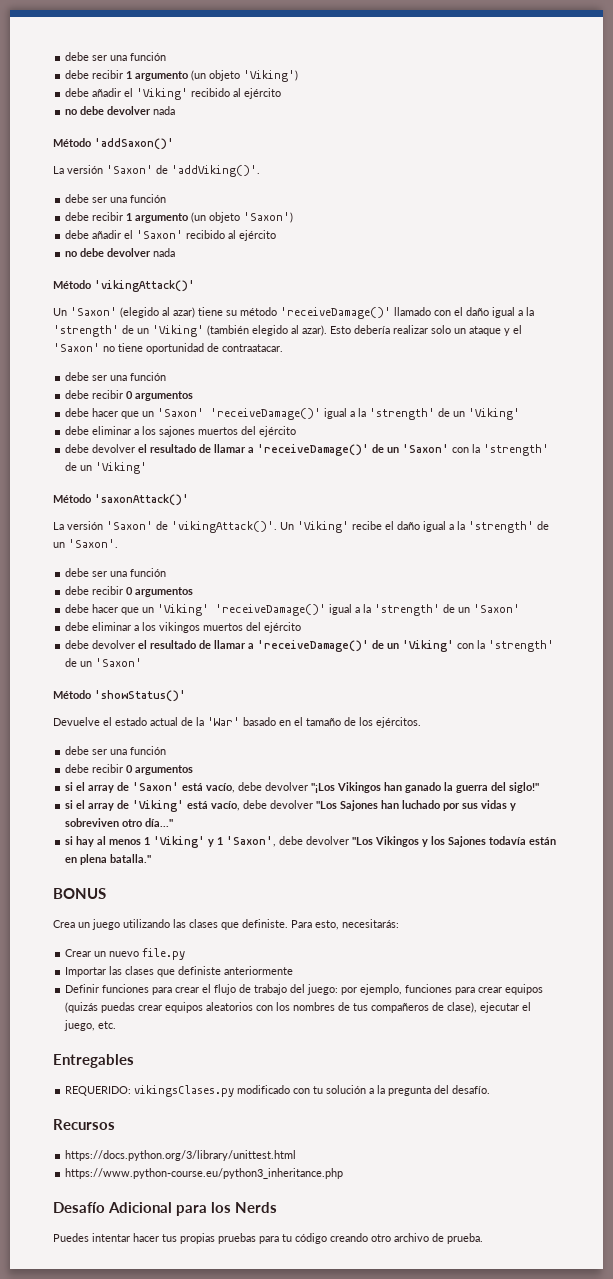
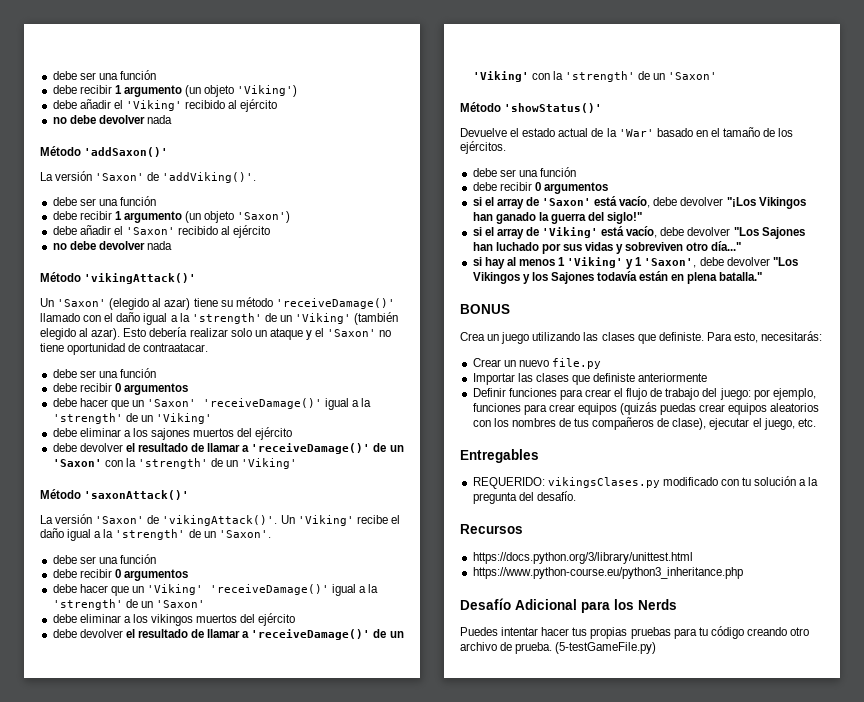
(483, 1238) none -> [555,642,657,654] (5-testGameFile.py)

